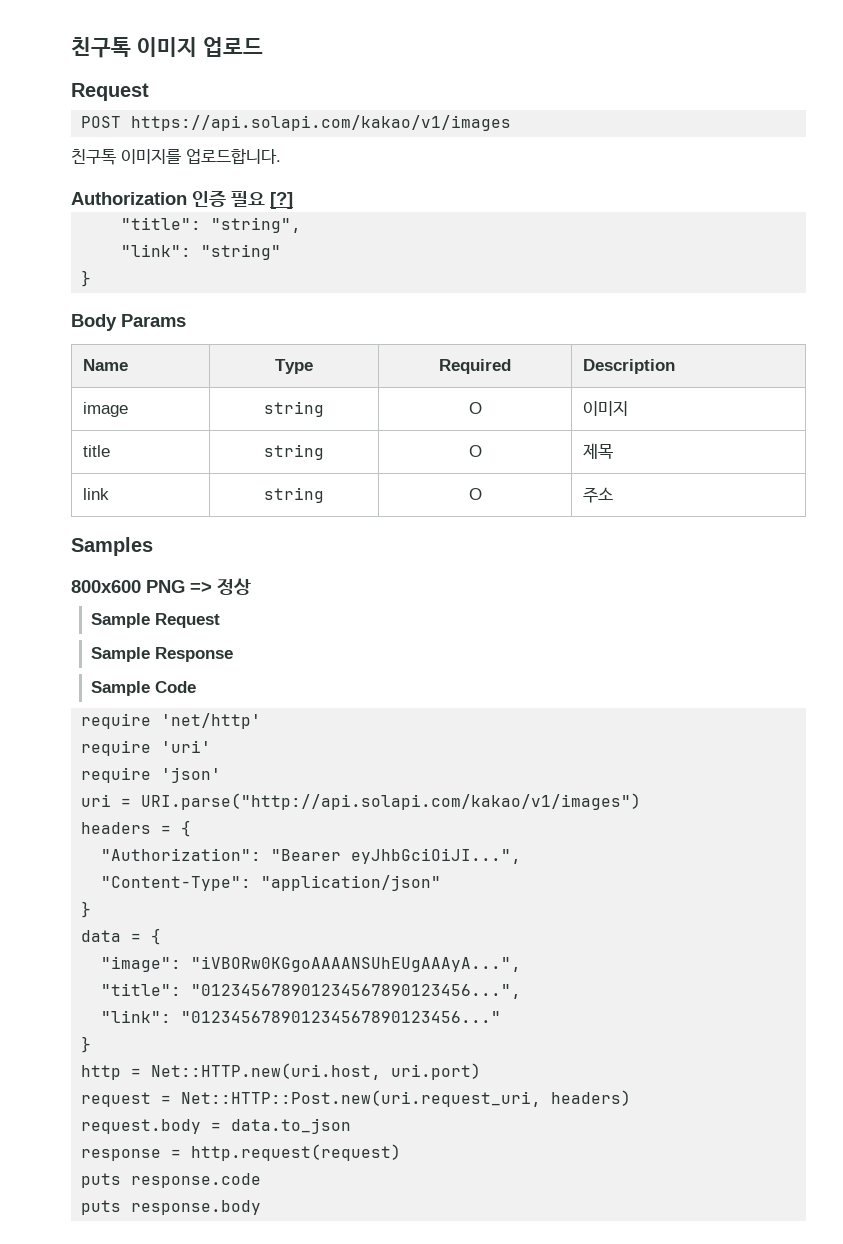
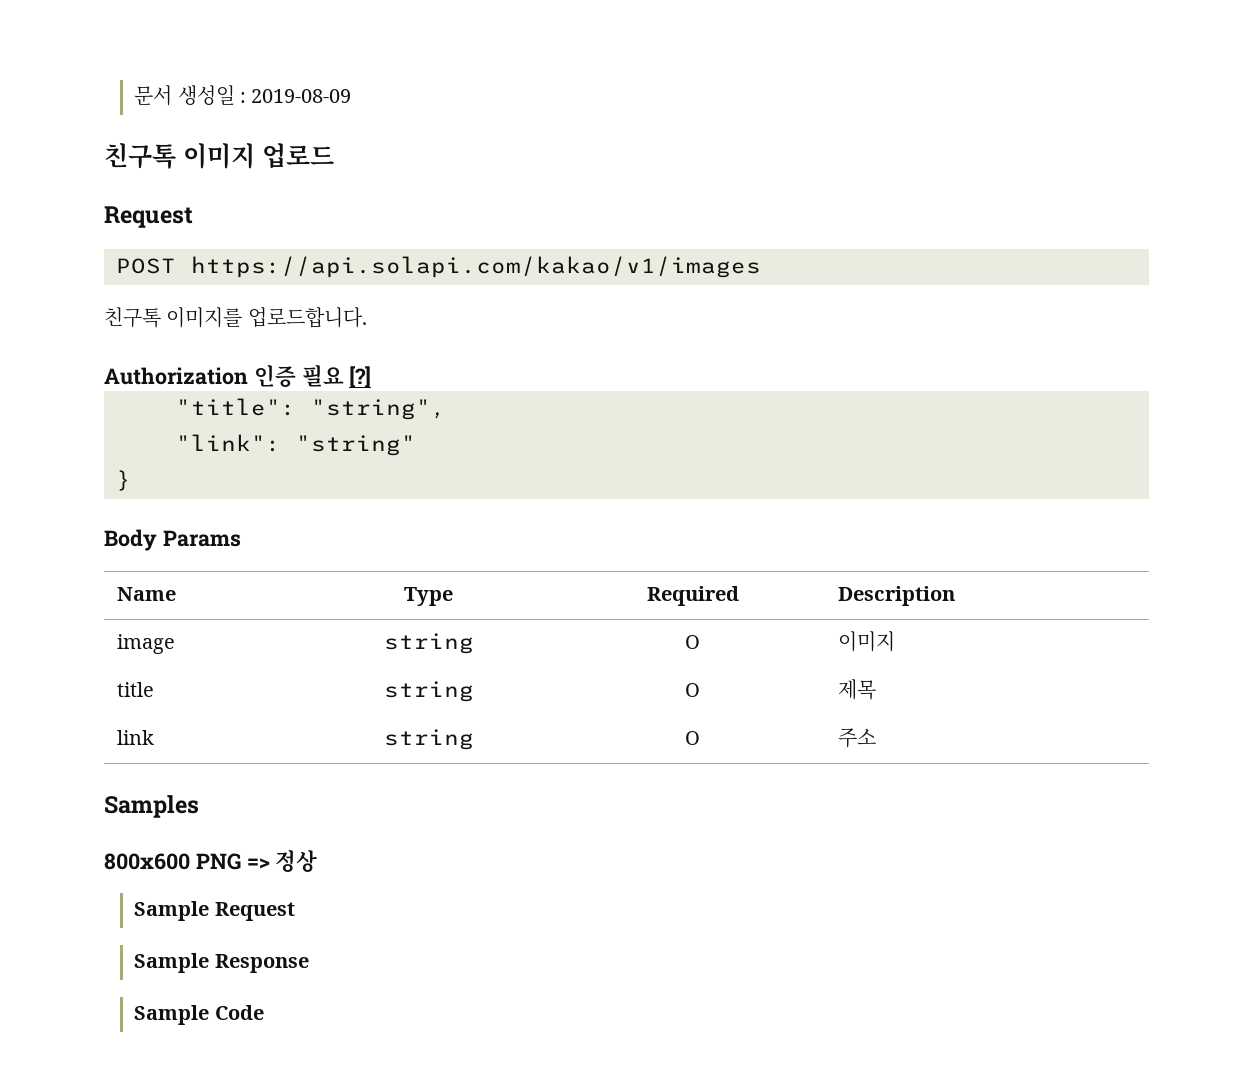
(71, 47) none -> [134,85,352,106] 문서 생성일 : 2019-08-09 //
[81,713,262,729] [81,740,212,756] [81,767,222,783] [81,793,642,810] [81,820,192,837] [101,848,522,864] [101,875,442,891] [81,901,92,918] [81,928,162,945] [101,956,522,972] [101,983,522,999] [101,1010,502,1023] [81,1036,92,1053] [81,1063,482,1080] [81,1090,632,1107] [81,1118,352,1134] [81,1144,402,1161] [81,1173,262,1188] [81,1200,262,1215] // require 'net/http' // require 'uri' // require 'json' // uri = URI.parse("http://api.solapi.com/kakao/v1/images") // headers = { // "Authorization": "Bearer eyJhbGciOiJI...", // "Content-Type": "application/json" // } // data = { // "image": "iVBORw0KGgoAAAANSUhEUgAAAyA...", // "title": "012345678901234567890123456...", // "link": "012345678901234567890123456..." // } // http = Net::HTTP.new(uri.host, uri.port) // request = Net::HTTP::Post.new(uri.request_uri, headers) // request.body = data.to_json // response = http.request(request) // puts response.code // puts response.body -> (264, 1012) none

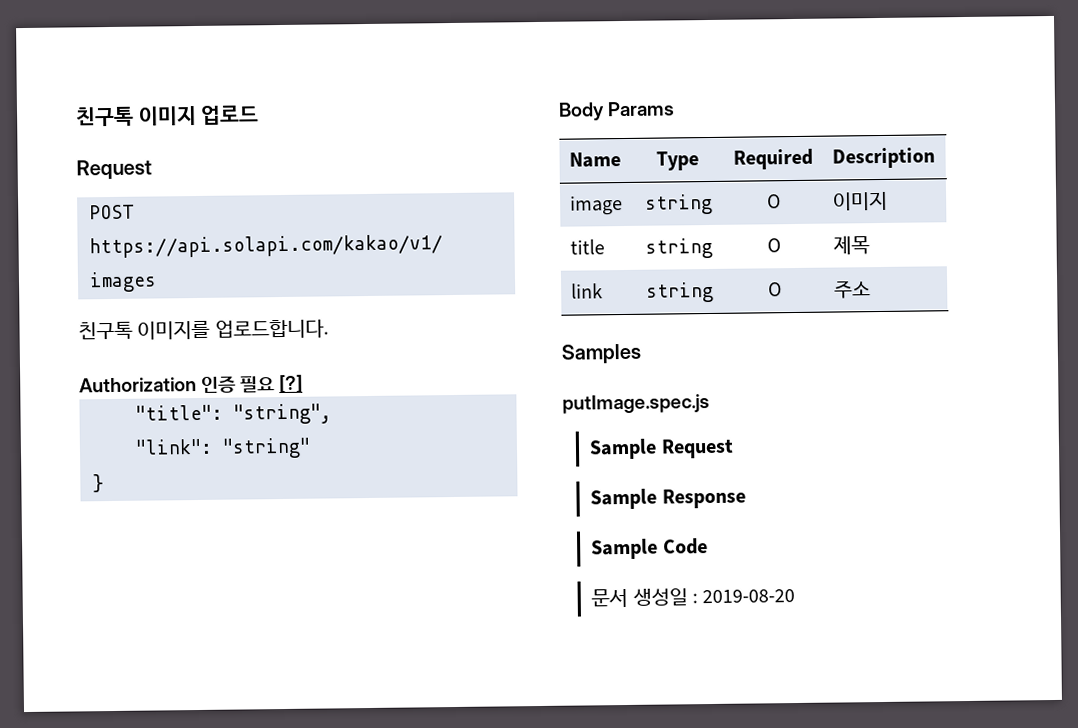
[134,85,352,106] 문서 생성일 : 2019-08-09 // -> (75, 116) none
[104,850,318,872] 800x600 PNG => 정상 -> [562,394,710,414] putImage.spec.js
(264, 1012) none -> [591,588,796,608] // 문서 생성일 : 2019-08-20

